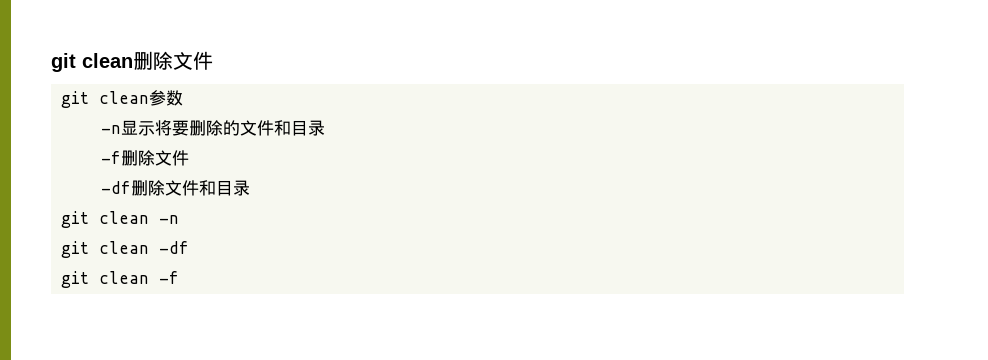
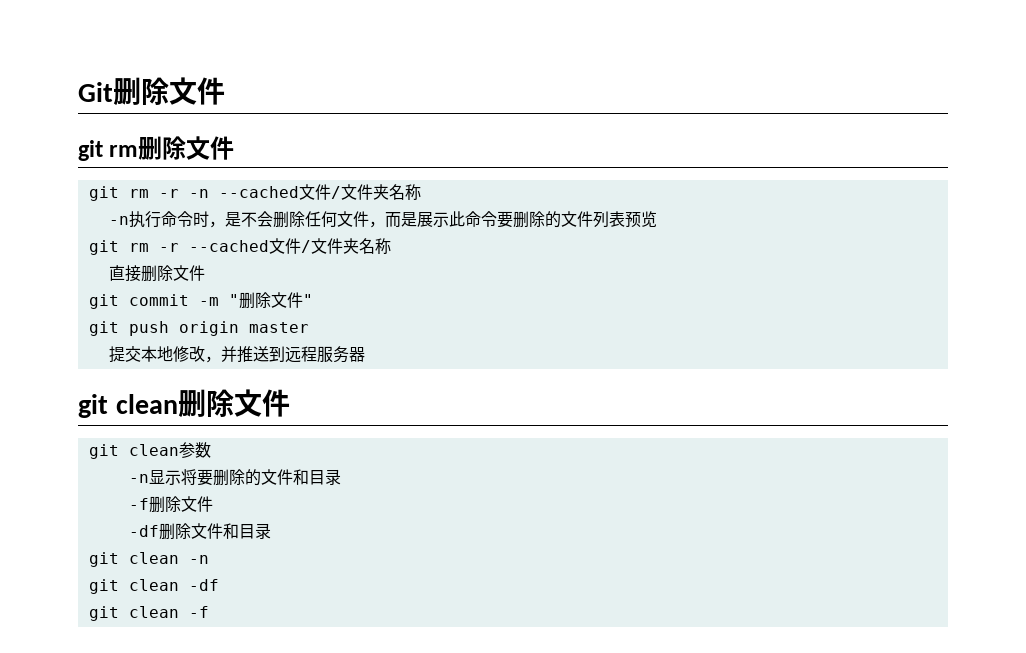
(51, 62) none -> [78,77,225,106] [78,136,235,161] [88,184,421,201] [108,211,657,228] [88,238,391,255] [108,265,205,282] [88,292,313,309] [88,321,309,336] [108,346,365,363] Git删除文件 // git rm删除文件 // git rm -r -n --cached文件/文件夹名称 // -n执行命令时，是不会删除任何文件，而是展示此命令要删除的文件列表预览 // git rm -r --cached文件/文件夹名称 // 直接删除文件 // git commit -m "删除文件" // git push origin master // 提交本地修改，并推送到远程服务器 //

